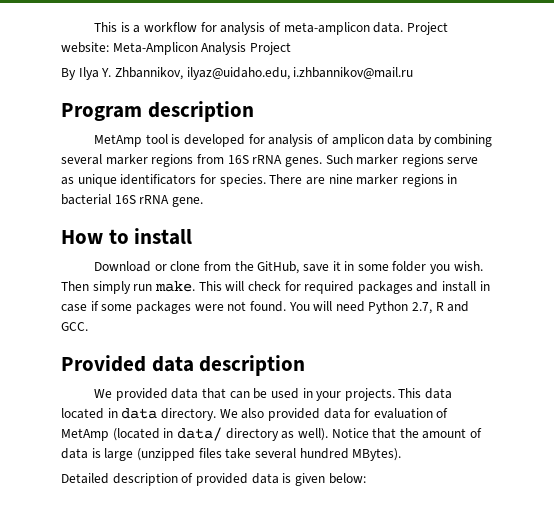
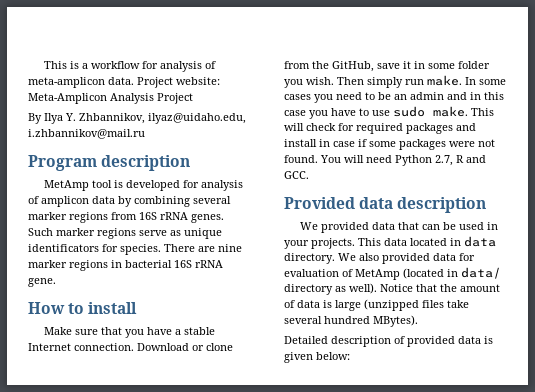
(193, 236) none -> [43,327,215,338] [28,343,134,351] Make sure that you have a stable Internet connection.
(195, 286) none -> [465,77,506,85] [284,92,504,103] [284,106,468,119] In some cases you need to be an admin and in this case you have to use sudo make.

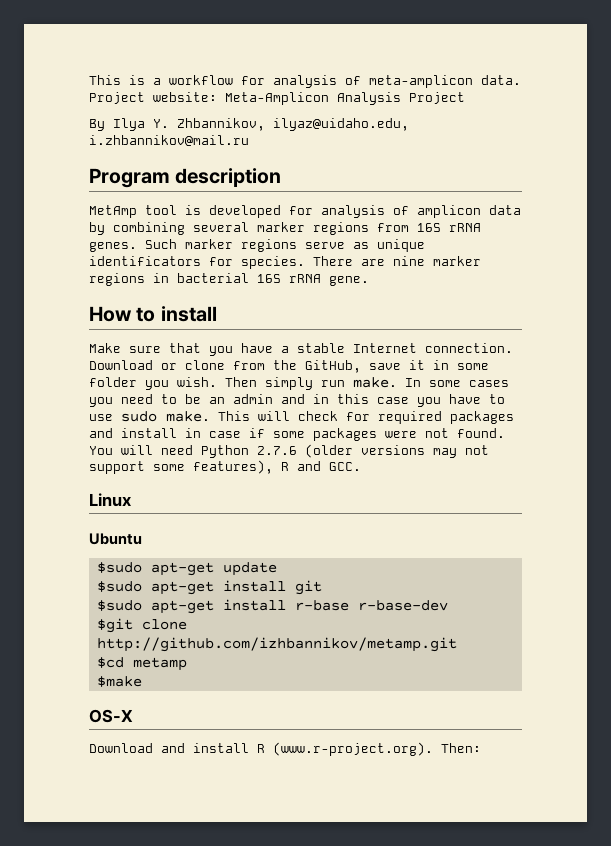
[435,155,486,166] [284,171,309,179] [284,197,487,213] [299,222,498,233] [284,236,496,249] [284,253,475,264] [284,267,501,280] [284,283,500,295] [284,299,469,311] [284,315,418,327] [284,336,493,347] [284,352,350,363] 2.7, R and GCC. // Provided data description // We provided data that can be used in your projects. This data located in data directory. We also provided data for evaluation of MetAmp (located in data/ directory as well). Notice that the amount of data is large (unzipped files take several hundred MBytes). // Detailed description of provided data is given below: -> [257,444,489,458] [89,460,361,474] [89,493,131,507] [89,533,142,545] [96,562,277,576] [96,580,322,595] [96,599,448,614] [96,618,187,633] [96,637,457,652] [96,657,187,671] [96,676,142,687] [89,709,133,723] [89,742,481,756] 2.7.6 (older versions may not support some features), R and GCC. // Linux // Ubuntu // $sudo apt-get update // $sudo apt-get install git // $sudo apt-get install r-base r-base-dev // $git clone http://github.com/izhbannikov/metamp.git // $cd metamp // $make // OS-X // Download and install R (www.r-project.org). Then:

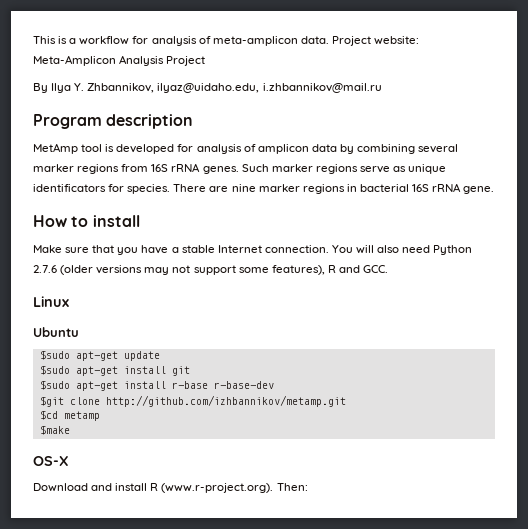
[89,360,489,373] [89,377,509,390] [89,394,505,407] [89,411,514,424] [89,428,505,441] Download or clone from the GitHub, save it in some folder you wish. Then simply run make. In some cases you need to be an admin and in this case you have to use sudo make. This will check for required packages and install in case if some packages were not found. -> (329, 249) none
(153, 450) none -> [377,245,400,253] also

